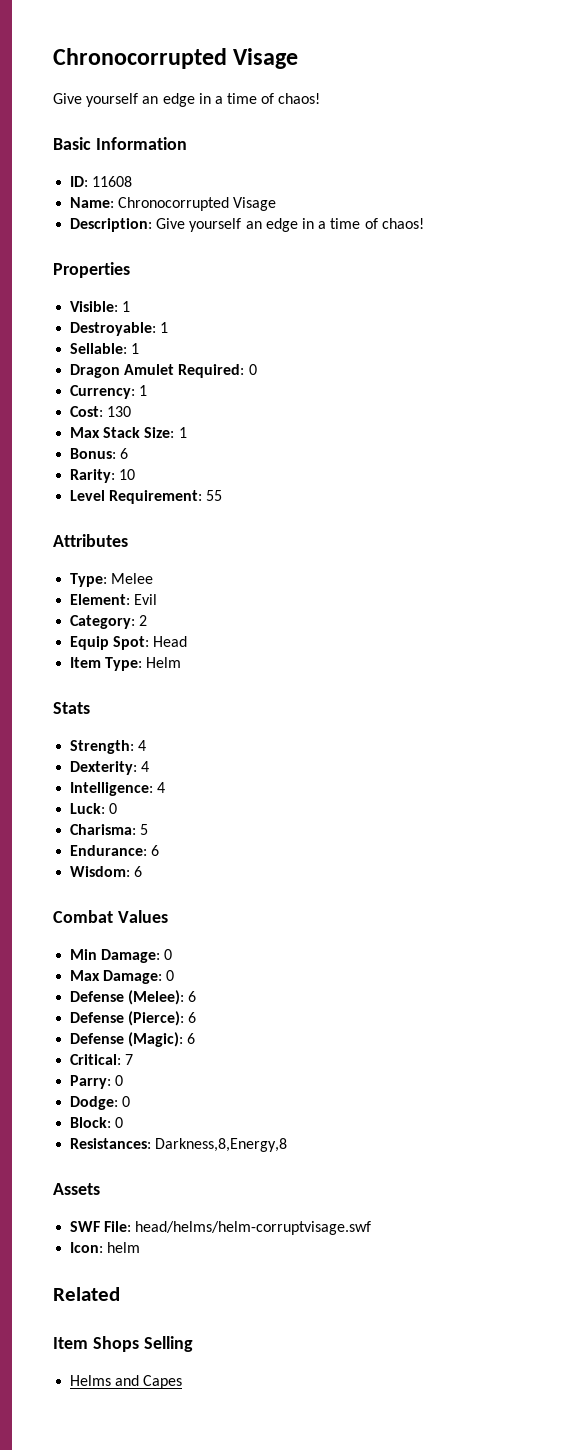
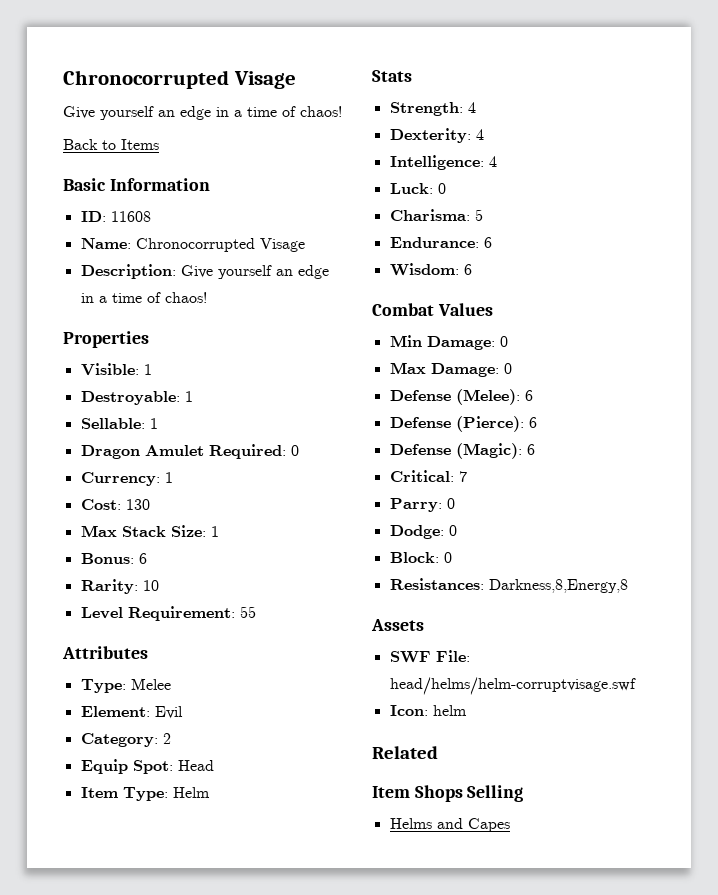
(321, 98) none -> [63,139,159,150] // Back to Items

